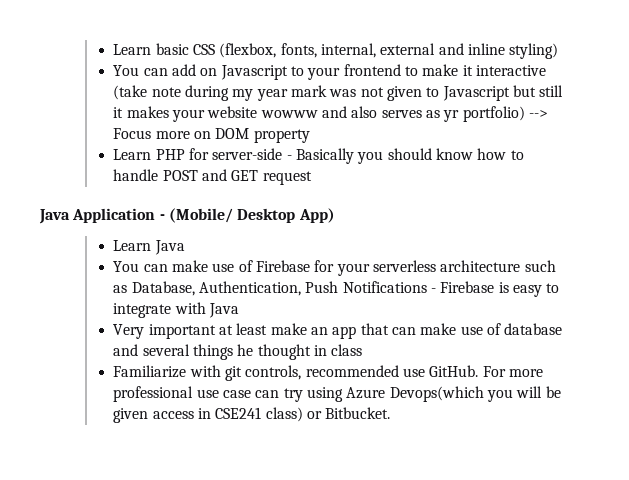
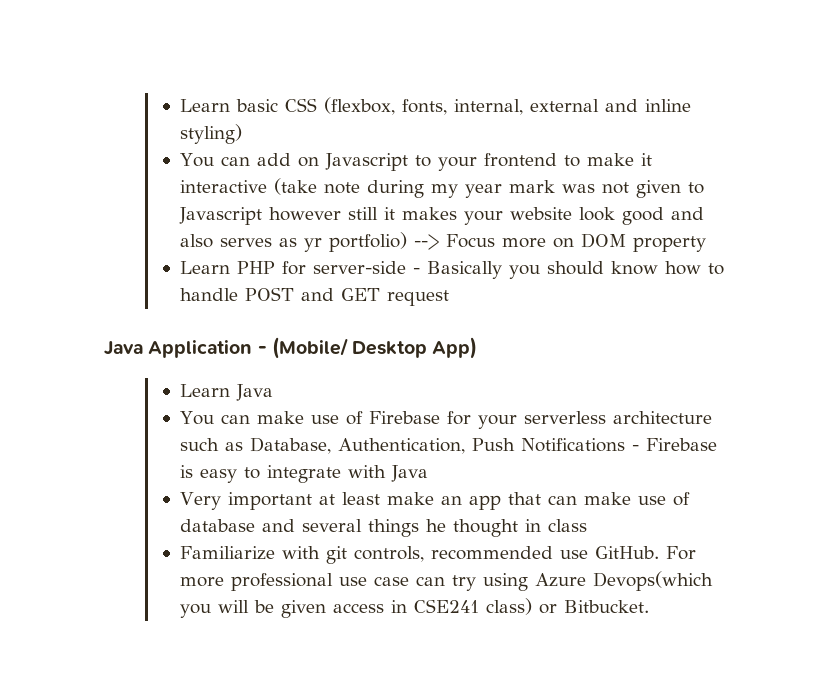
[512,85,536,97] but -> [268,207,341,221] however
[260,110,318,118] wowww -> [578,207,664,225] look good

